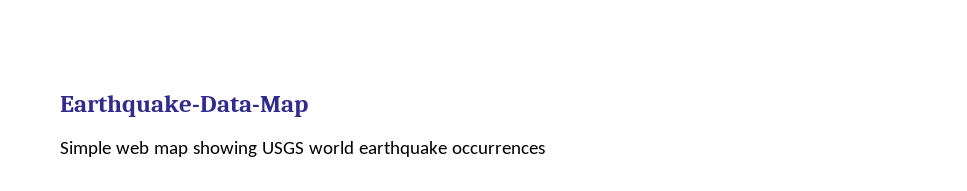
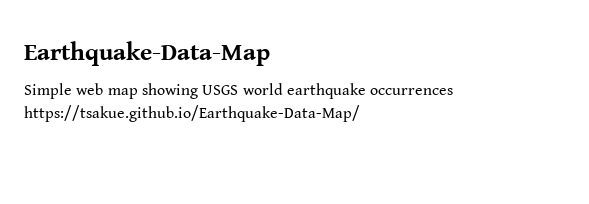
(545, 149) none -> [24,105,360,122] https://tsakue.github.io/Earthquake-Data-Map/

